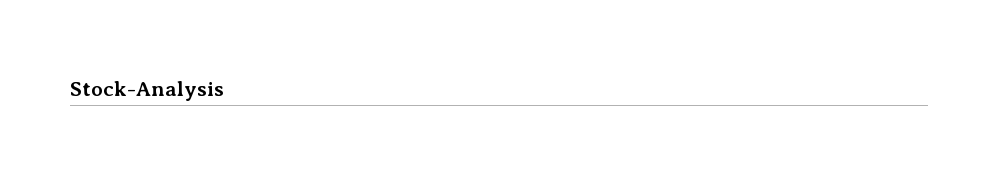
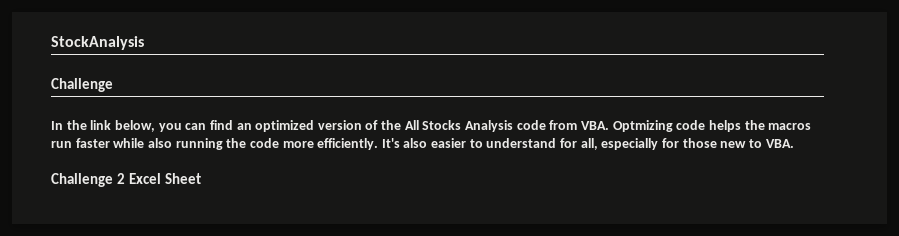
[70,81,224,101] Stock-Analysis -> [51,36,144,50] [51,78,113,92] [51,120,812,132] [51,138,794,150] [51,173,201,187] StockAnalysis // Challenge // In the link below, you can find an optimized version of the All Stocks Analysis code from VBA. Optmizing code helps the macros run faster while also running the code more efficiently. It's also easier to understand for all, especially for those new to VBA. // Challenge 2 Excel Sheet

